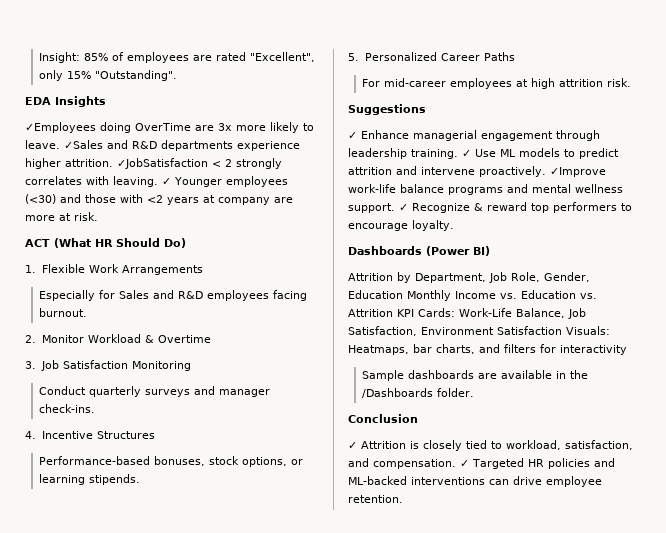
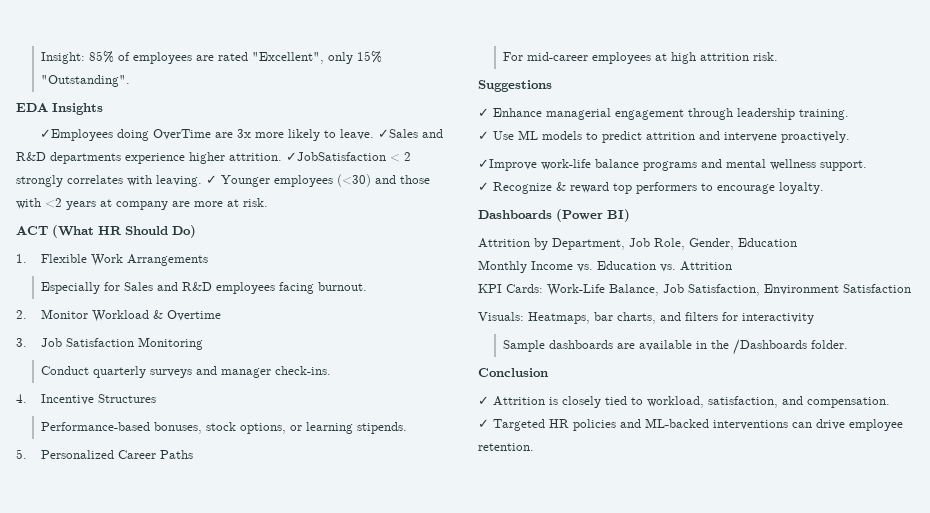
(458, 154) none -> (849, 114) //
(546, 171) none -> (850, 137) //
(395, 208) none -> (867, 165) //
(403, 294) none -> (797, 242) //
(393, 313) none -> (732, 266) //
(562, 330) none -> (911, 288) //
(456, 464) none -> (890, 402) //

